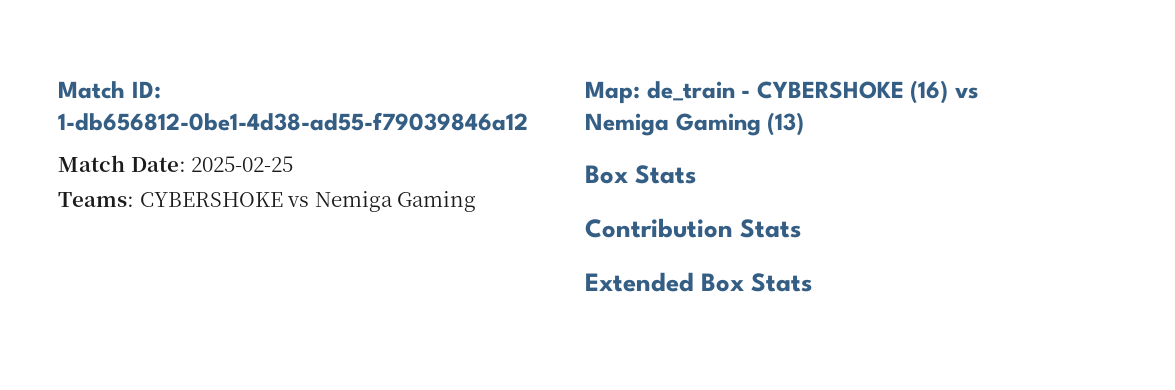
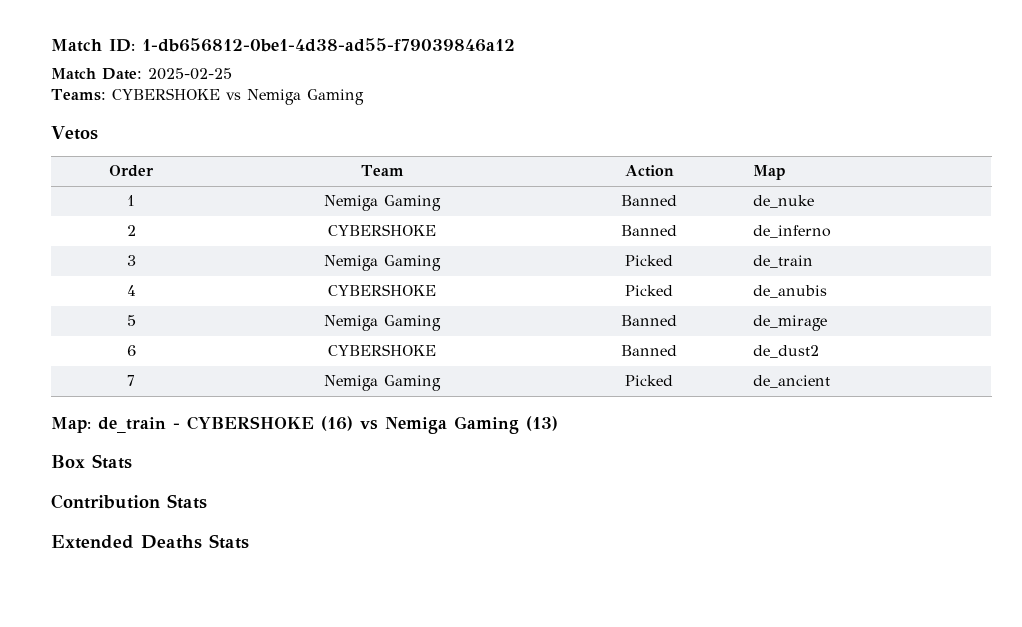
(477, 201) none -> [51,126,98,140] [109,165,154,177] [360,165,404,176] [624,165,674,177] [752,165,786,180] [127,195,135,206] [324,195,442,211] [621,195,677,206] [752,195,814,208] [126,225,136,236] [328,224,437,236] [621,225,677,236] [752,225,831,238] [126,255,136,266] [324,255,442,271] [625,255,673,266] [752,255,813,268] [126,285,136,296] [328,284,437,296] [625,285,673,296] [752,285,827,298] [126,315,136,326] [324,315,442,331] [621,315,677,326] [752,315,827,331] [126,345,136,356] [328,344,437,356] [621,345,677,356] [752,345,819,358] [127,375,135,386] [324,375,442,391] [625,375,673,386] [752,375,830,388] // Vetos // Order | Team | Action | Map // 1 | Nemiga Gaming | Banned | de_nuke // 2 | CYBERSHOKE | Banned | de_inferno // 3 | Nemiga Gaming | Picked | de_train // 4 | CYBERSHOKE | Picked | de_anubis // 5 | Nemiga Gaming | Banned | de_mirage // 6 | CYBERSHOKE | Banned | de_dust2 // 7 | Nemiga Gaming | Picked | de_ancient
[701,273,745,292] Box -> [141,535,202,549] Deaths

